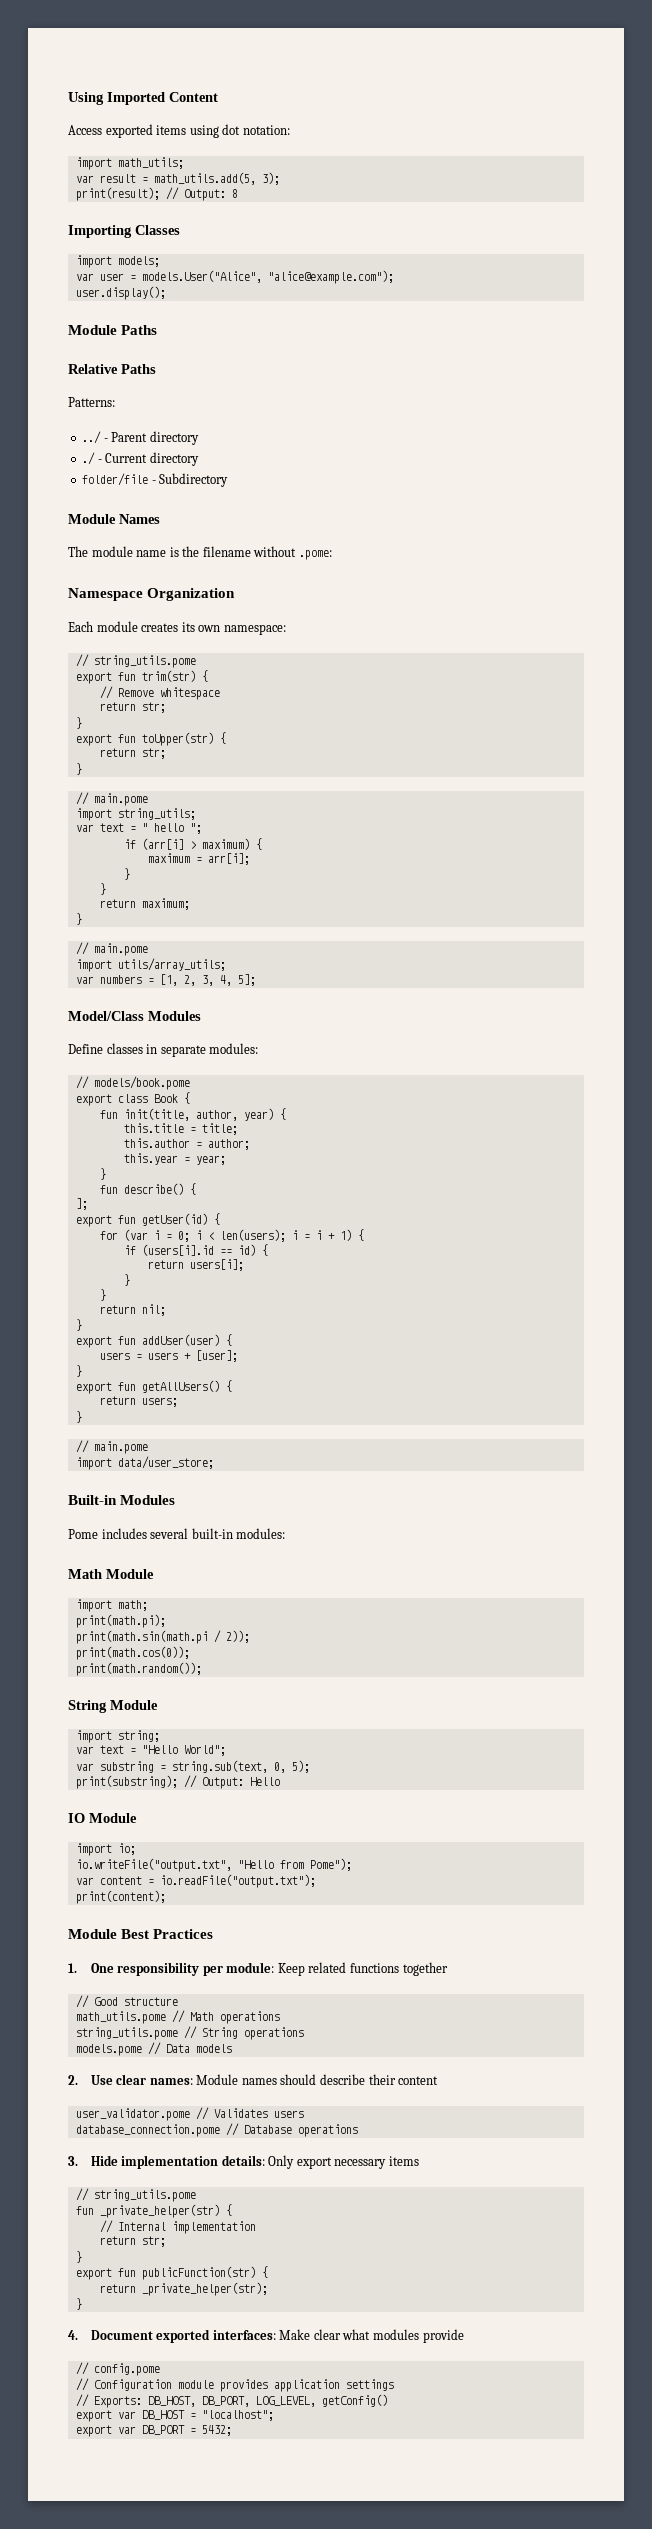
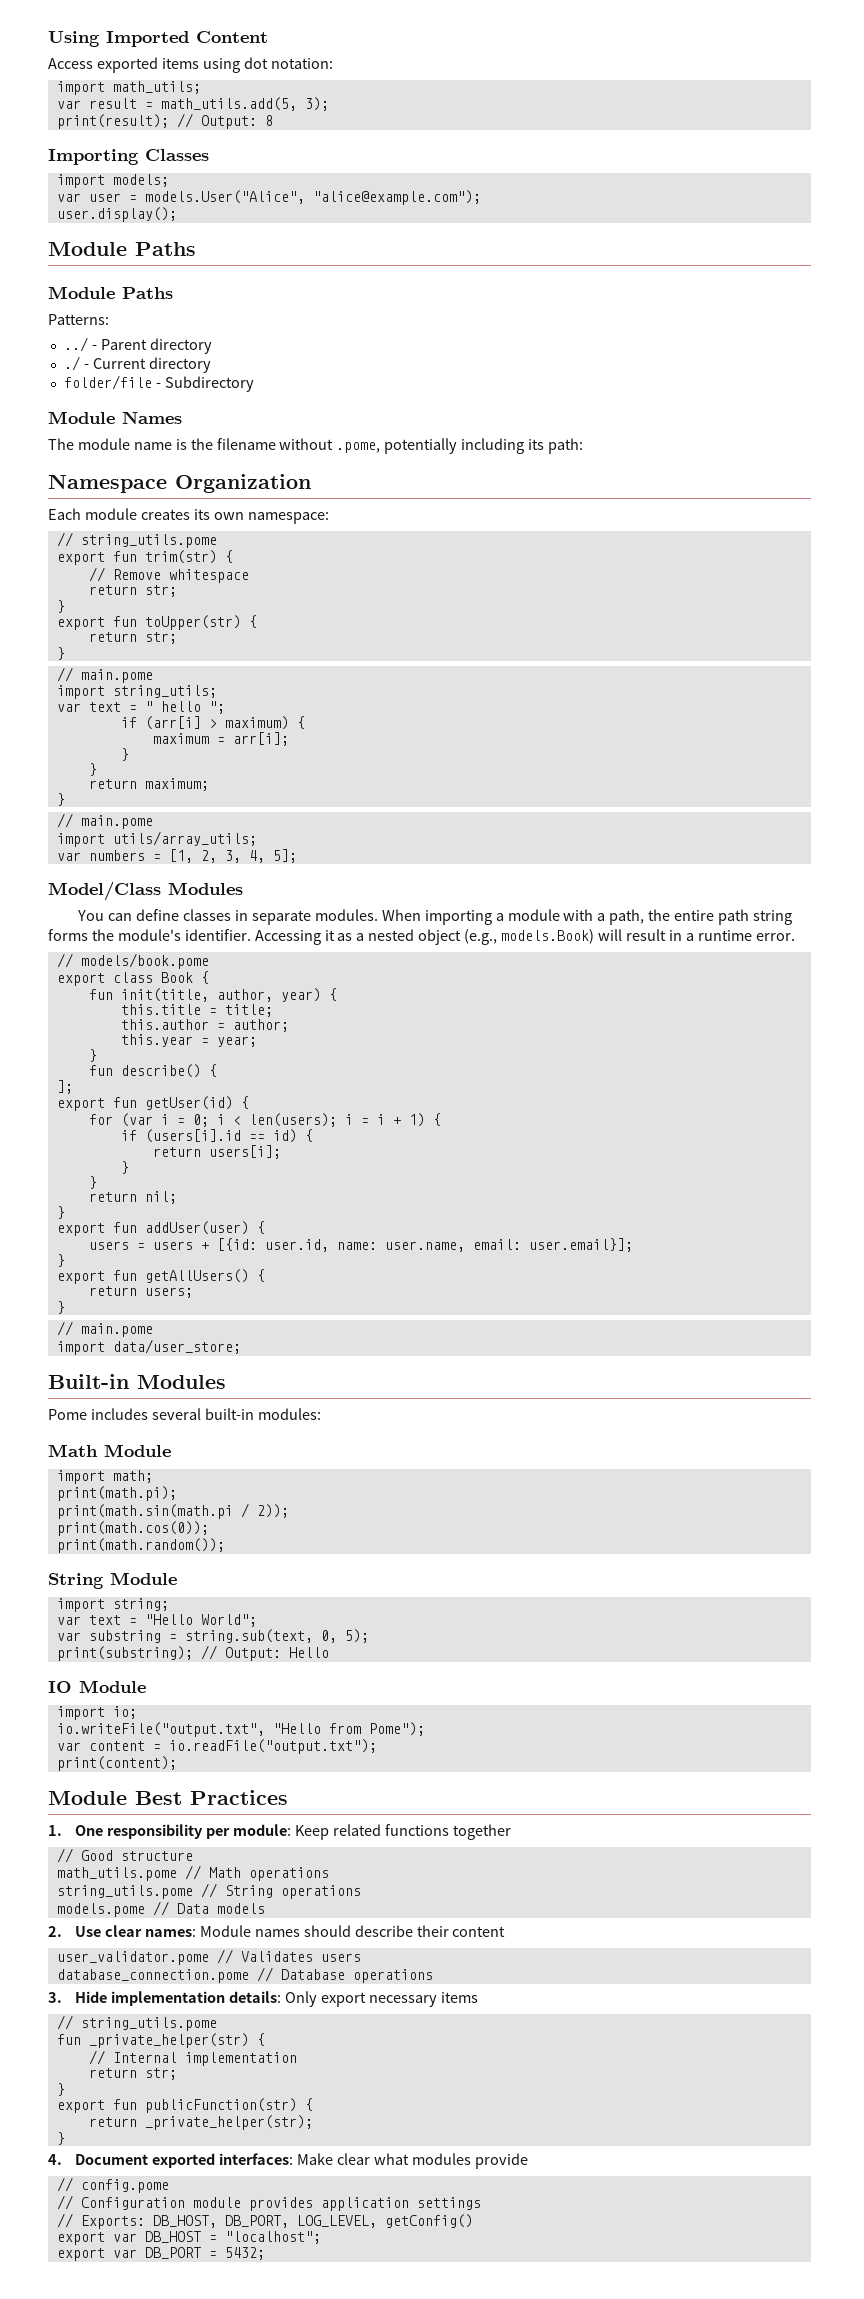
[68,364,118,374] Relative -> [48,286,115,299] Module
[298,550,332,560] .pome: -> [336,438,584,454] .pome, potentially including its path:
[68,1043,259,1057] Define classes in separate modules: -> [77,909,792,925] [48,929,795,945] You can define classes in separate modules. When importing a module with a path, the entire path string forms the module's identifier. Accessing it as a nested object (e.g., models.Book) will result in a runtime error.
[195,1350,238,1362] [user]; -> [216,1238,633,1252] [{id: user.id, name: user.name, email: user.email}];

